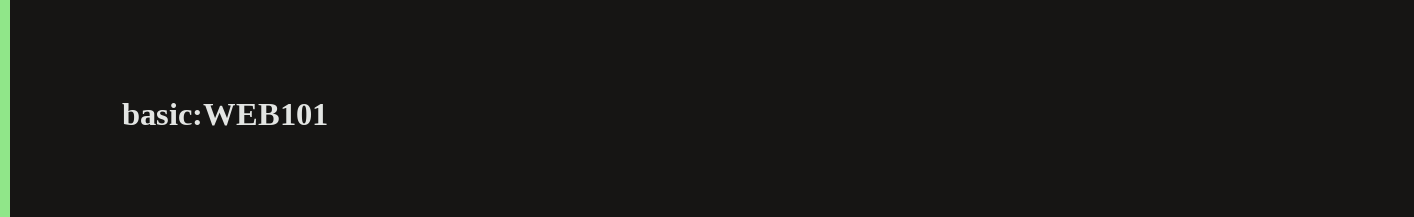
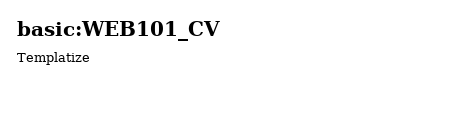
[122,103,328,126] basic:WEB101 -> [17,21,220,41] [17,52,90,65] basic:WEB101_CV // Templatize

